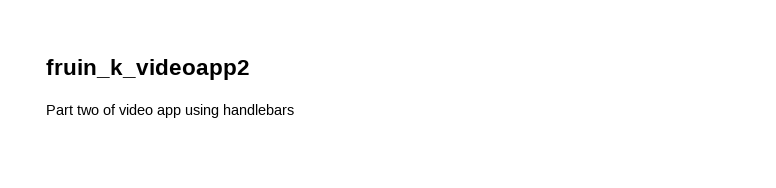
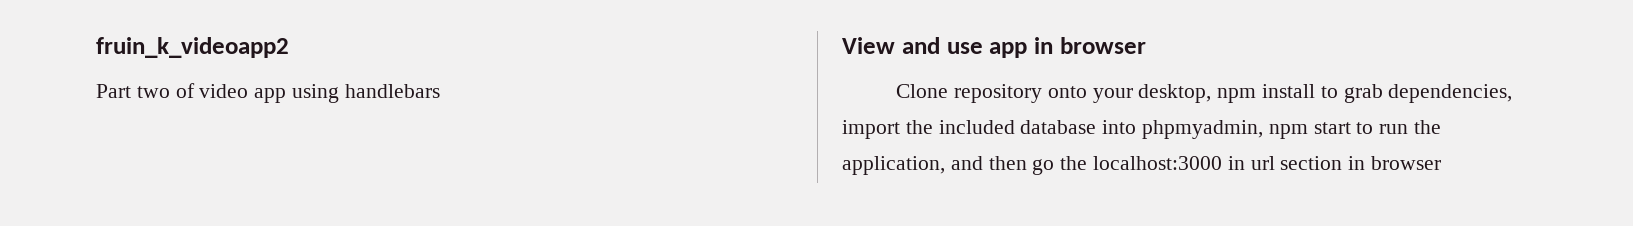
(294, 109) none -> [842,37,1146,58] [896,84,1513,103] [842,120,1442,139] [842,156,1442,175] // View and use app in browser // Clone repository onto your desktop, npm install to grab dependencies, import the included database into phpmyadmin, npm start to run the application, and then go the localhost:3000 in url section in browser

